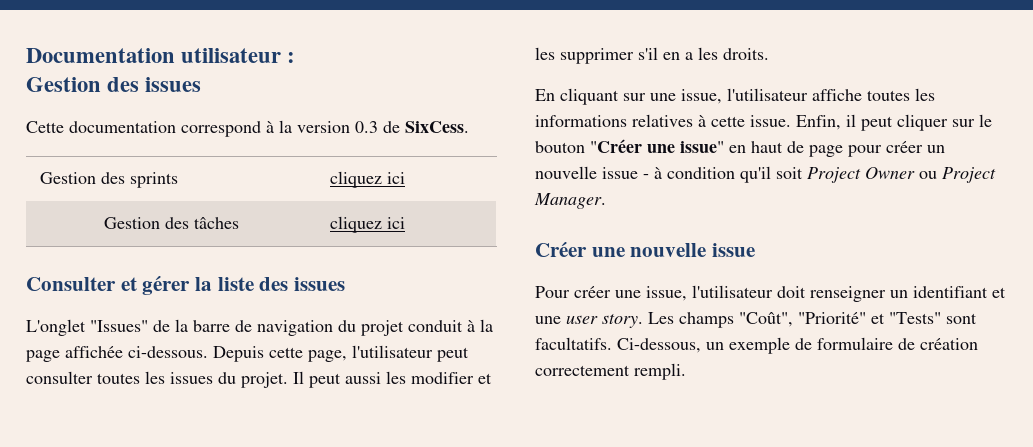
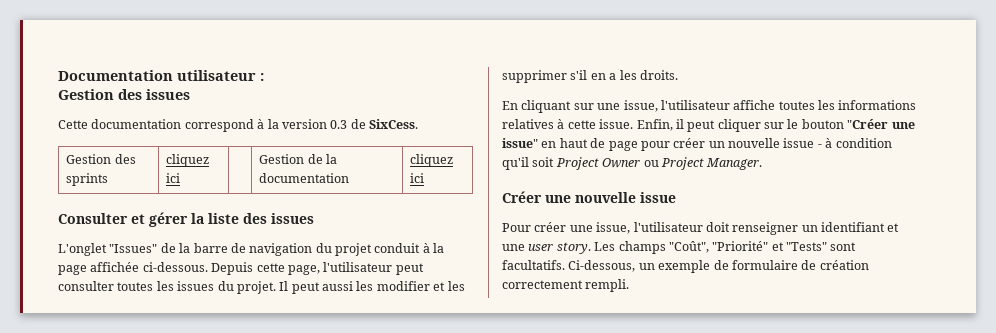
[103,217,239,229] // Gestion des tâches -> [259,154,338,164] [259,173,350,183] | | Gestion de la documentation

